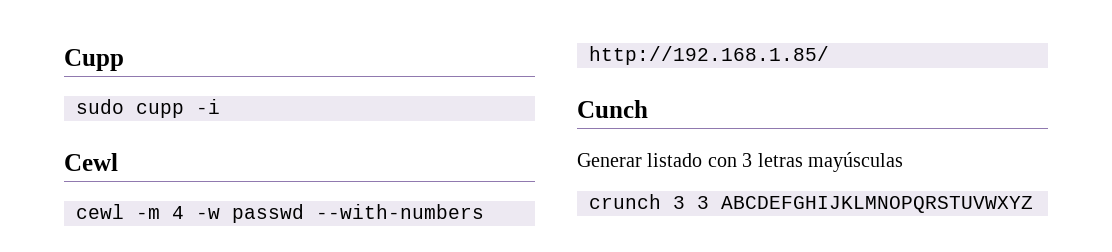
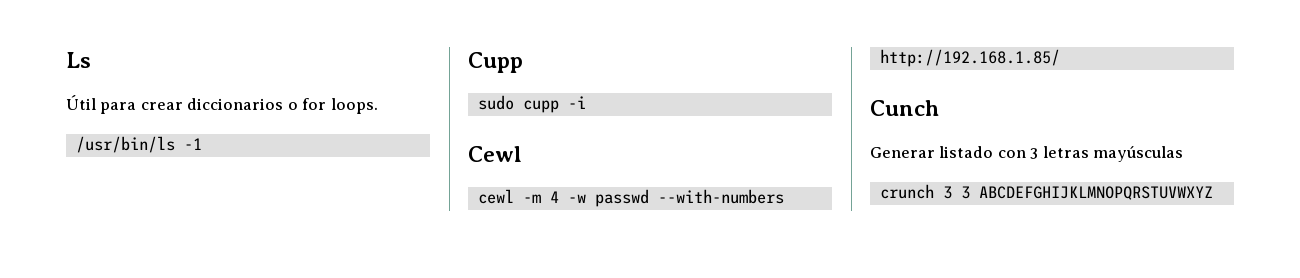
(64, 60) none -> [66,52,91,68] [66,95,378,114] [75,136,202,153] Ls // Útil para crear diccionarios o for loops. // /usr/bin/ls -1 //

